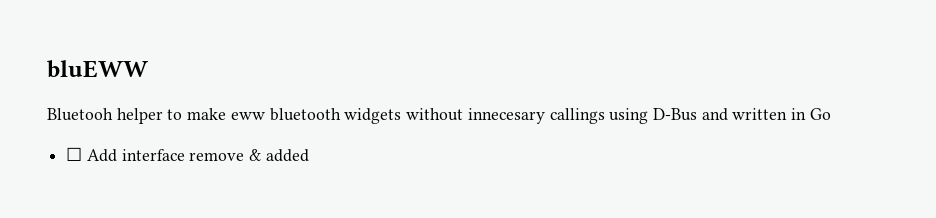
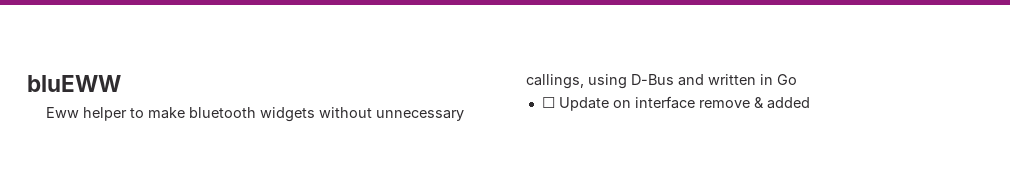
[47,108,113,121] Bluetooh -> [45,107,79,118] Eww
[230,112,265,120] eww -> (185, 113) none
[467,108,605,124] innecesary callings -> [375,110,464,121] [526,74,584,89] unnecessary callings,
[86,149,117,162] Add -> [558,97,631,111] Update on

